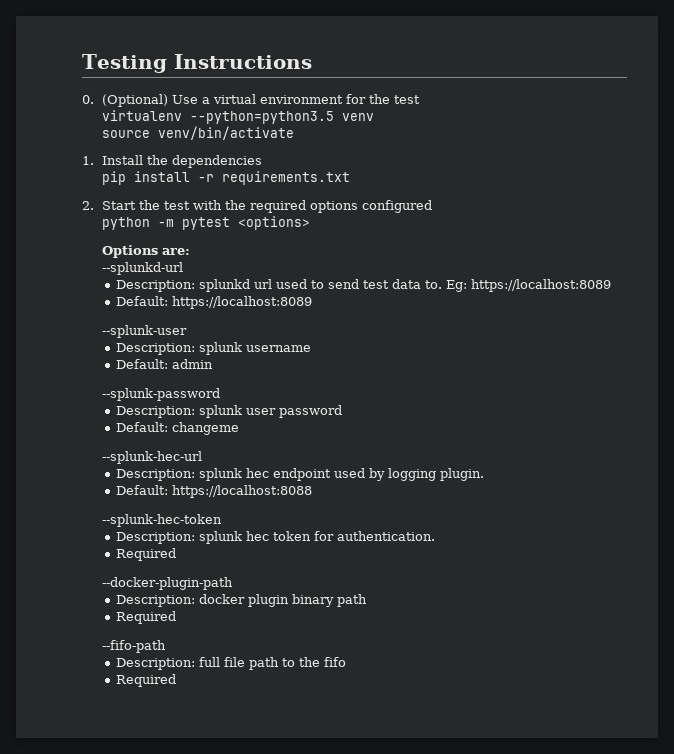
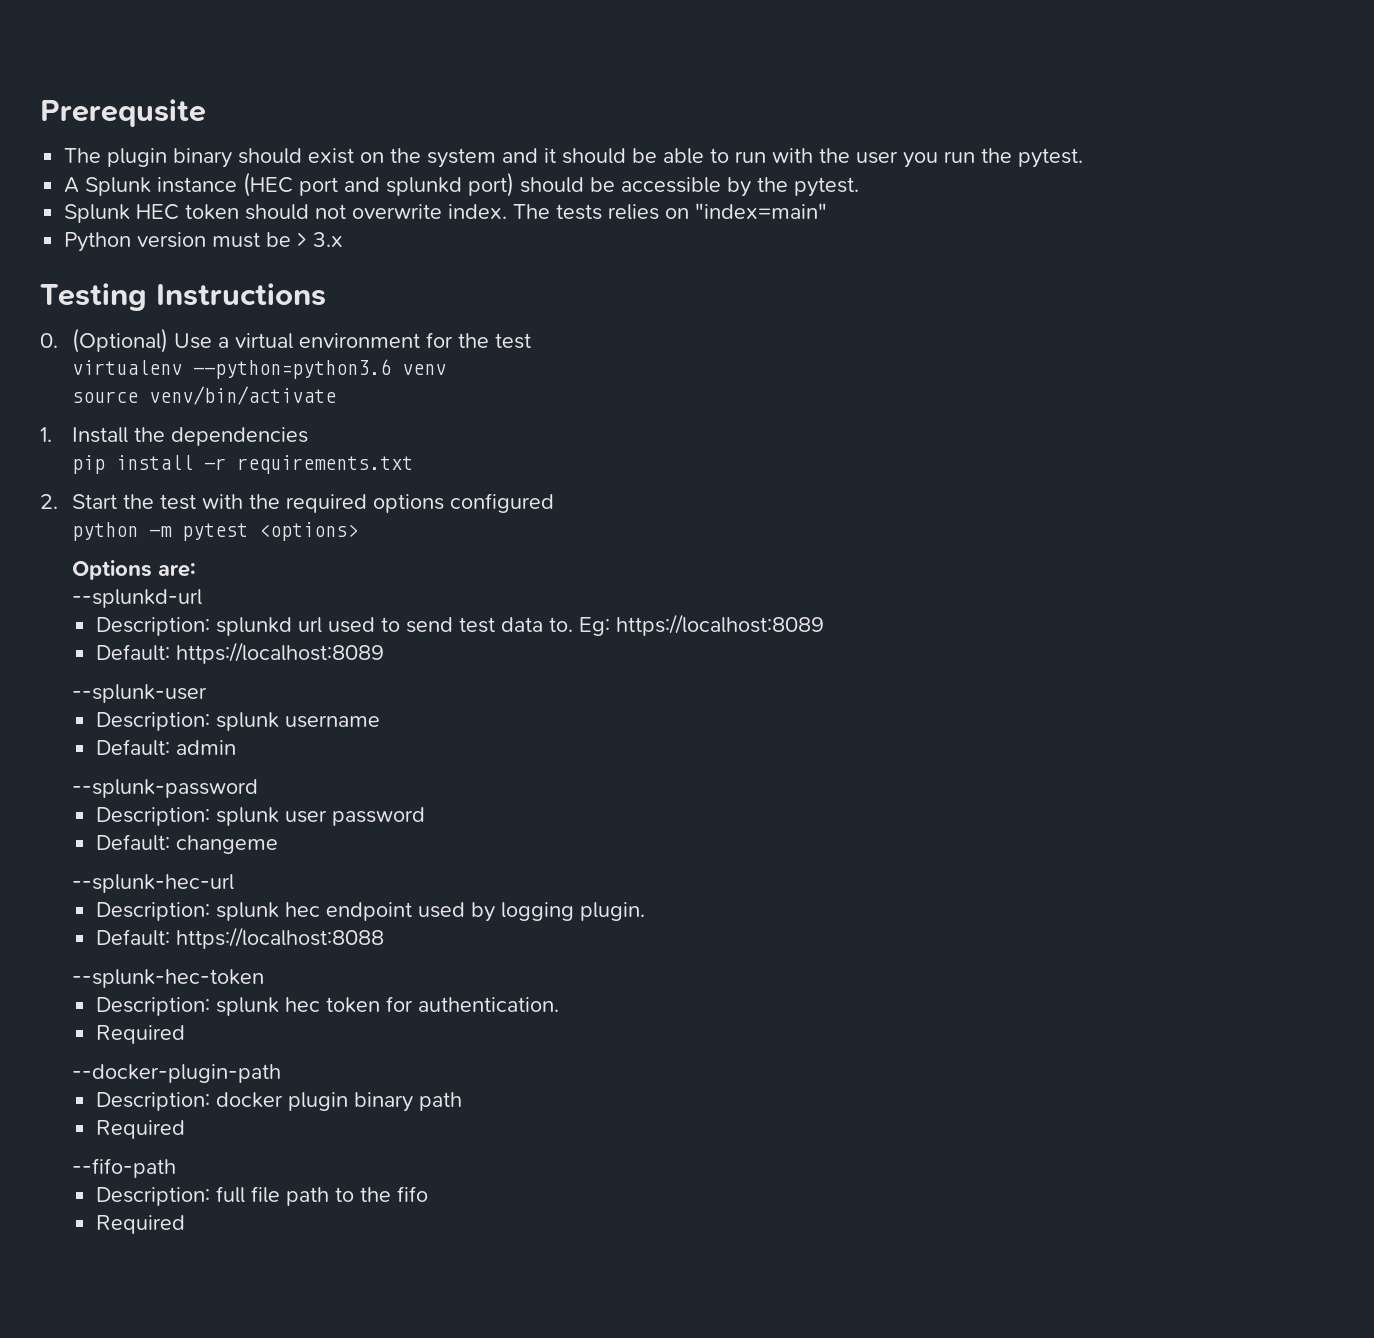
(82, 63) none -> [40,99,206,127] [64,148,1084,168] [64,172,860,197] [64,203,828,223] [64,232,344,252] Prerequsite // The plugin binary should exist on the system and it should be able to run with the user you run the pytest. // A Splunk instance (HEC port and splunkd port) should be accessible by the pytest. // Splunk HEC token should not overwrite index. The tests relies on "index=main" // Python version must be > 3.x //
[190,111,335,124] --python=python3.5 -> [192,359,391,379] --python=python3.6

